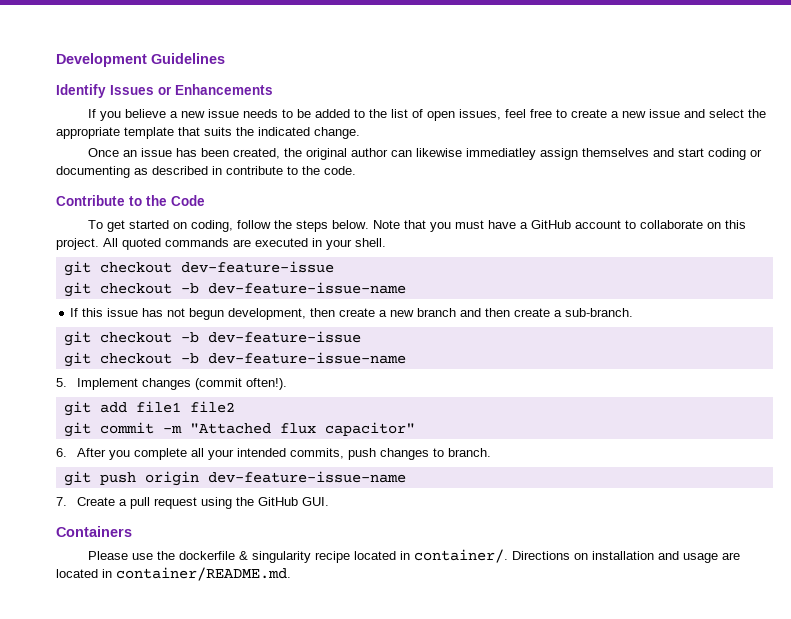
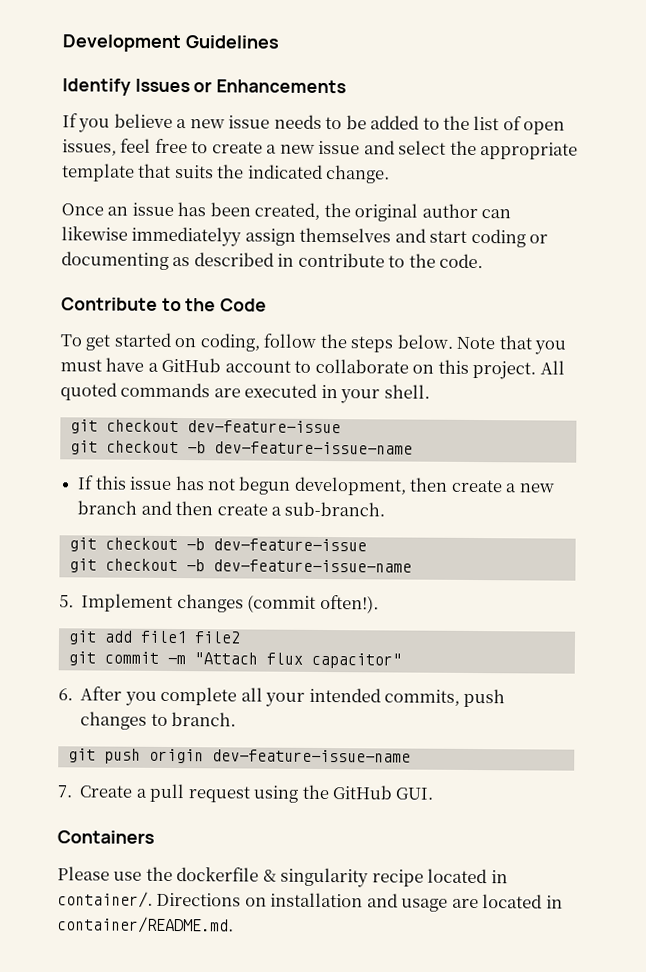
[465,148,536,160] immediatley -> [131,226,243,247] immediatelyy
[189,423,271,434] "Attached -> [193,652,258,665] "Attach

